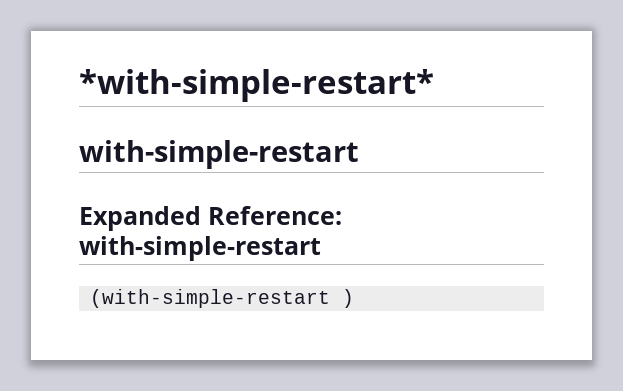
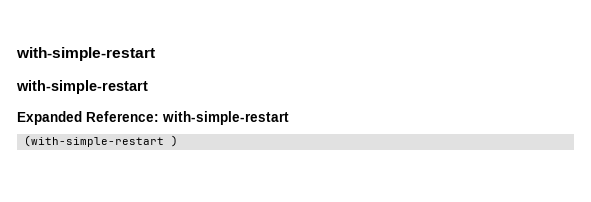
[79,69,434,102] *with-simple-restart* -> [16,47,155,61] with-simple-restart

